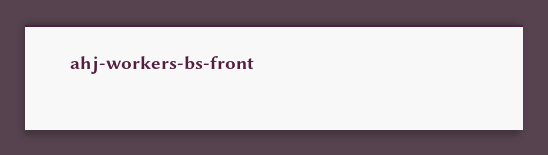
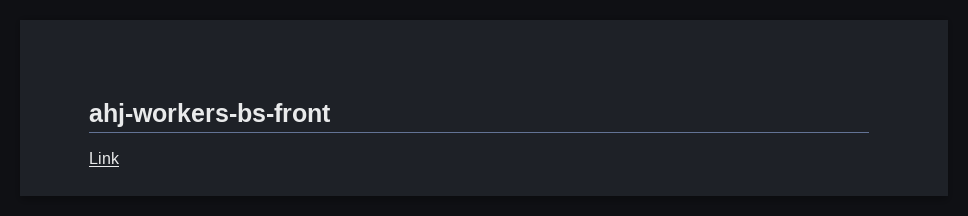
(254, 65) none -> [89,152,120,164] // Link

